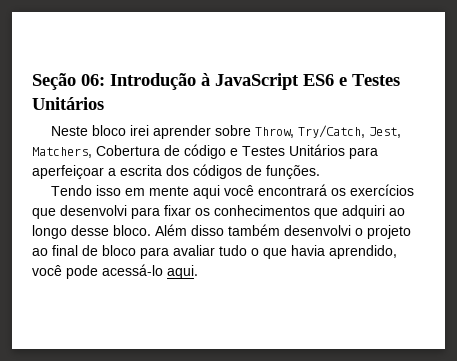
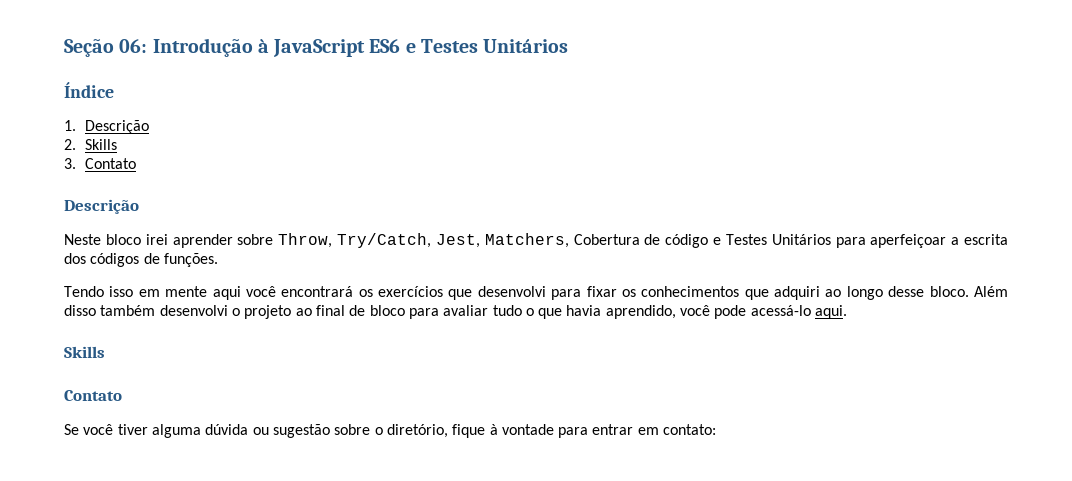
(104, 103) none -> [64,82,114,98] [64,120,150,134] [64,139,118,150] [64,158,137,169] [64,199,139,214] // Índice // 1. Descrição // 2. Skills // 3. Contato // Descrição
(198, 272) none -> [64,346,105,358] [64,390,122,401] [64,424,717,438] // Skills // Contato // Se você tiver alguma dúvida ou sugestão sobre o diretório, fique à vontade para entrar em contato:

